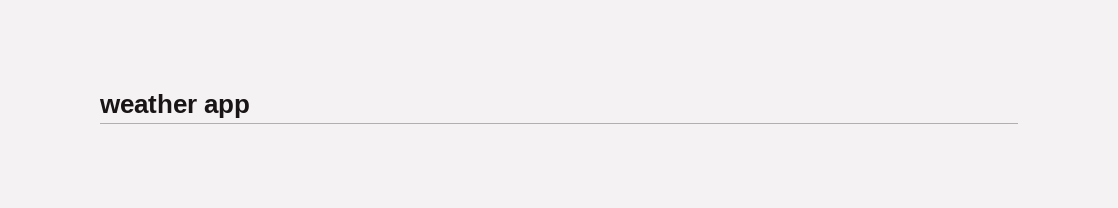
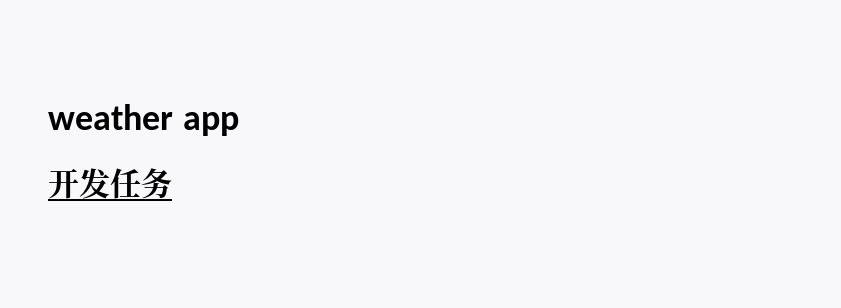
(251, 108) none -> [48,168,172,199] // 开发任务

